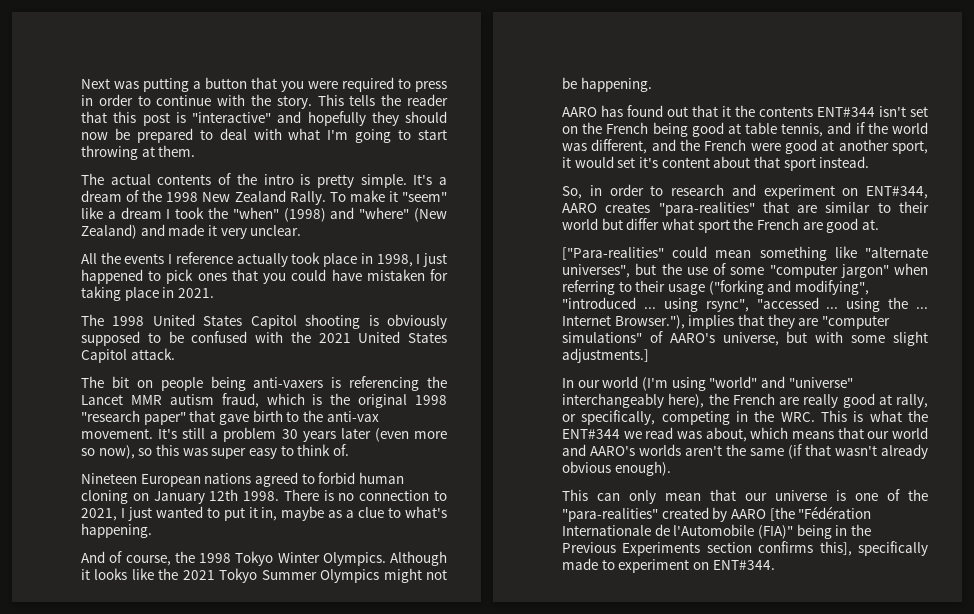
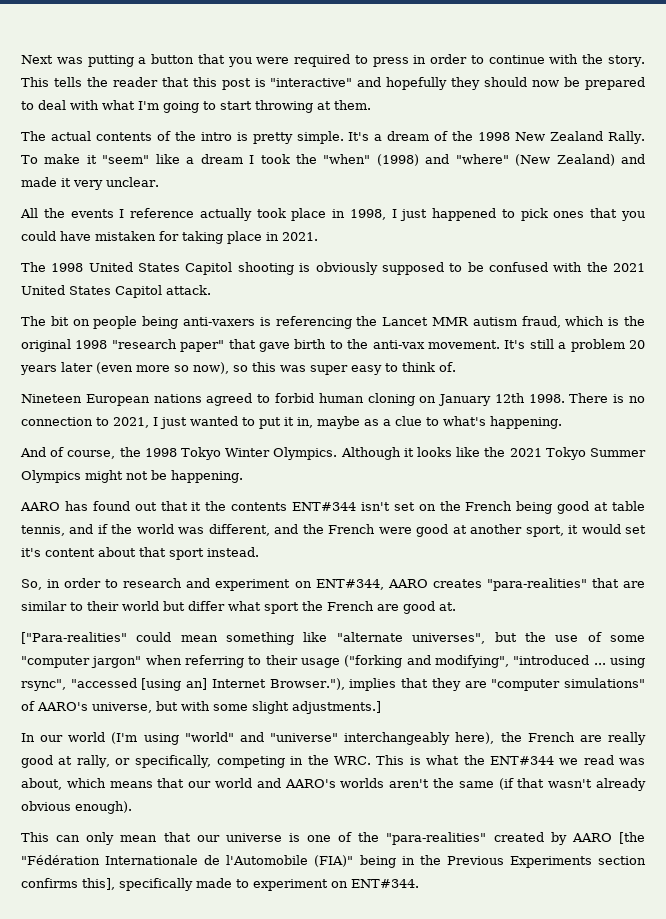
[281,429,298,439] 30 -> [628,340,645,349] 20
[826,297,928,312] ... using the ... -> [141,678,208,691] [using an]

